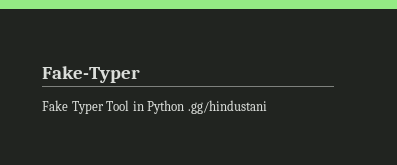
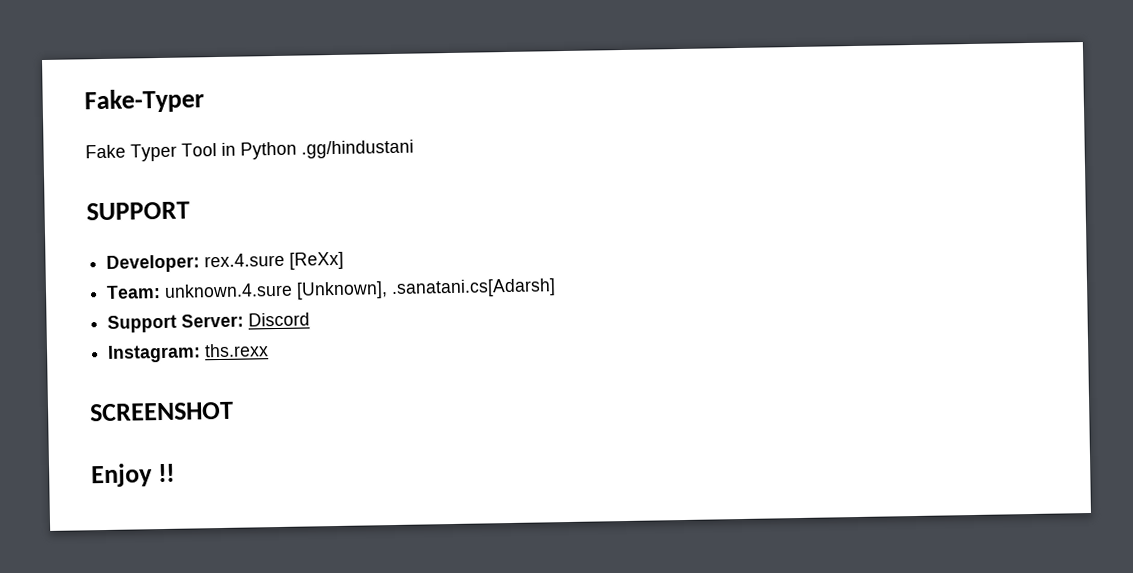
(267, 107) none -> [86,201,190,221] [106,251,345,273] [106,278,557,300] [107,312,311,333] [107,343,270,363] [89,401,234,422] [91,463,176,488] // SUPPORT // Developer: rex.4.sure [ReXx] // Team: unknown.4.sure [Unknown], .sanatani.cs[Adarsh] // Support Server: Discord // Instagram: ths.rexx // SCREENSHOT // Enjoy !!

